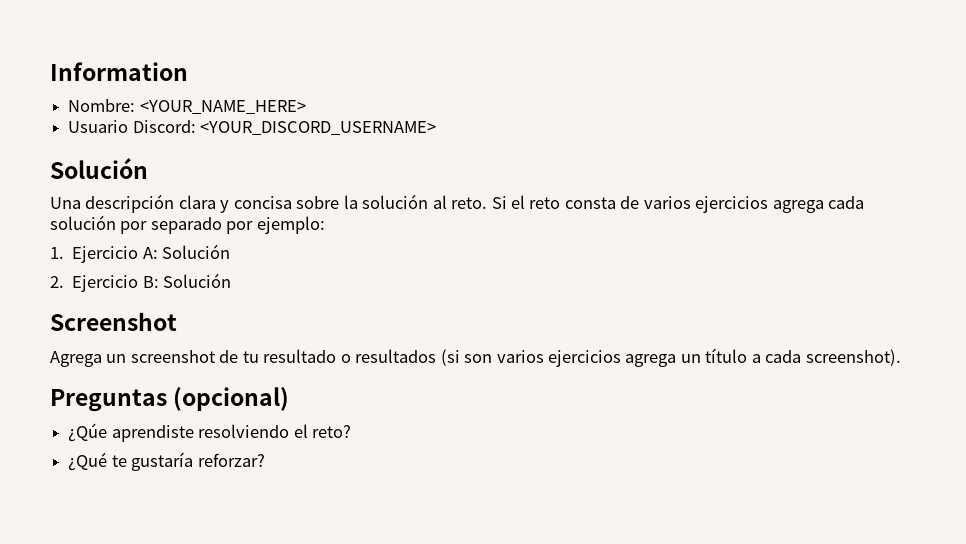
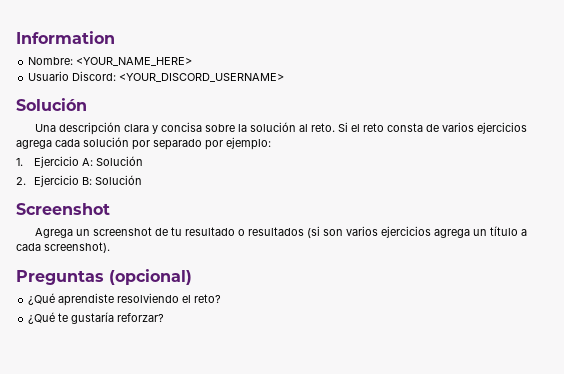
[68,423,108,442] ¿Qúe -> [28,293,56,305] ¿Qué

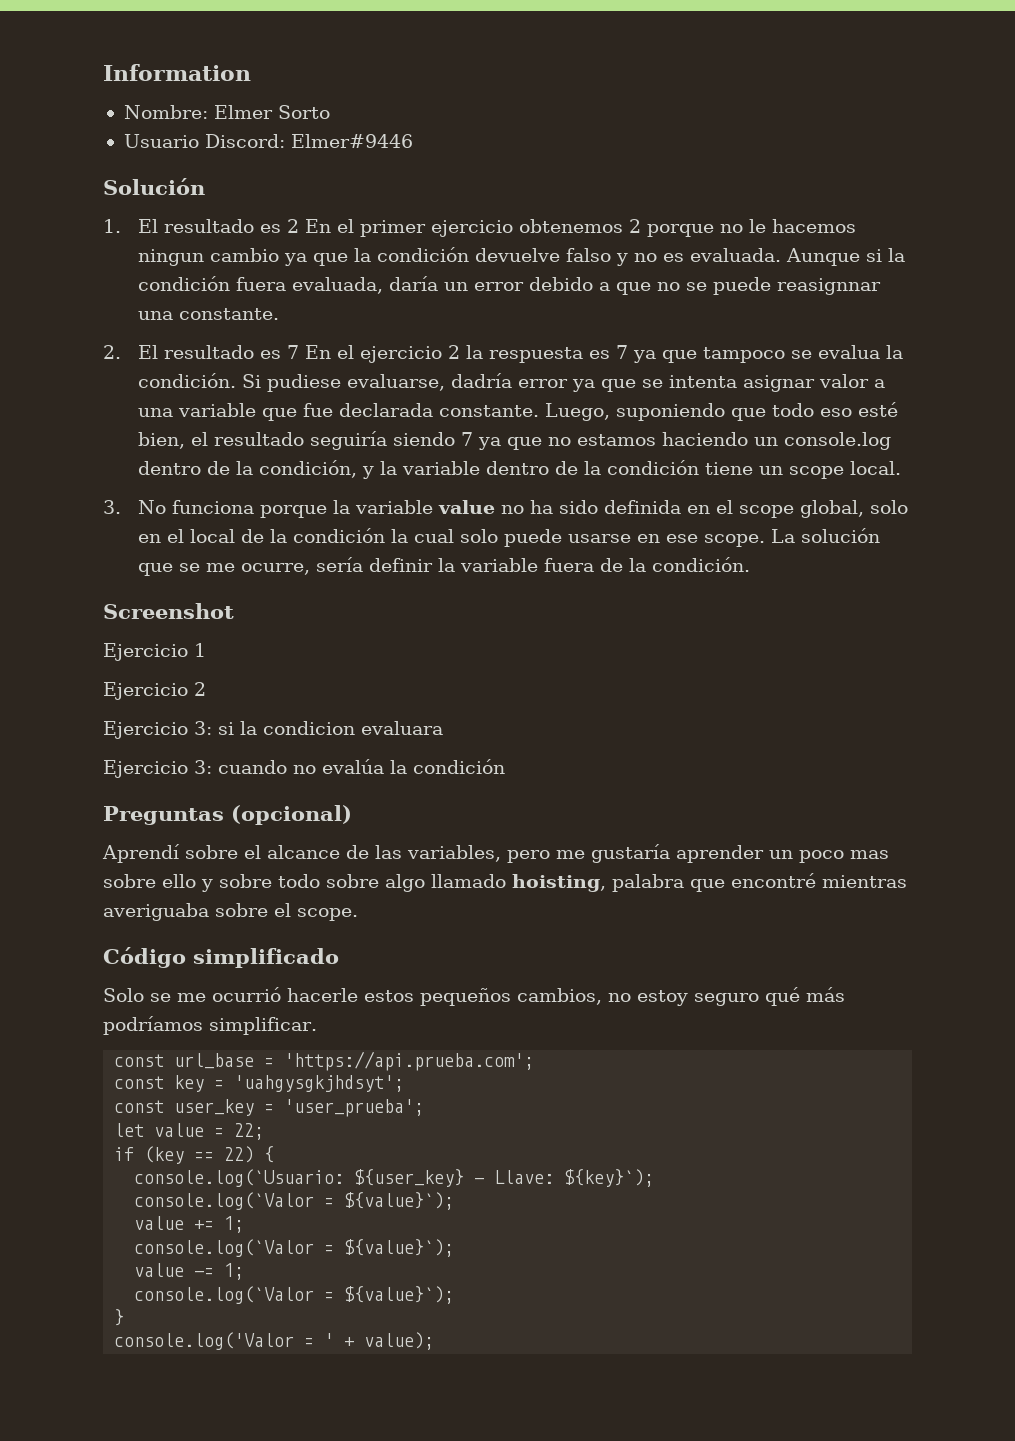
[76,57,193,66] <YOUR_NAME_HERE> -> [213,105,330,119] Elmer Sorto
[119,73,285,82] [16,98,87,111] [34,122,527,135] [16,137,271,150] [16,156,143,168] [16,175,142,187] [16,203,110,215] [34,226,527,238] [16,242,110,253] [16,269,192,285] [28,293,222,306] [28,312,165,324] <YOUR_DISCORD_USERNAME> // Solución // Una descripción clara y concisa sobre la solución al reto. Si el reto consta de varios ejercicios agrega cada solución por separado por ejemplo: // 1. Ejercicio A: Solución // 2. Ejercicio B: Solución // Screenshot // Agrega un screenshot de tu resultado o resultados (si son varios ejercicios agrega un título a cada screenshot). // Preguntas (opcional) // ¿Qué aprendiste resolviendo el reto? // ¿Qué te gustaría reforzar? -> [290,134,413,148] [103,178,205,195] [103,219,857,237] [138,247,906,266] [138,276,882,295] [138,308,280,320] [103,345,904,363] [138,373,886,392] [138,402,899,421] [138,431,892,450] [138,460,902,479] [103,500,909,518] [138,528,881,547] [138,557,751,576] [103,603,234,619] [103,643,206,661] [103,682,206,700] [103,721,443,739] [103,759,505,778] [103,805,352,825] [102,844,889,863] [103,873,907,892] [103,903,358,921] [103,947,339,968] [103,987,845,1006] [103,1016,317,1035] [114,1051,535,1071] [114,1075,405,1092] [114,1099,425,1117] [114,1123,265,1140] [114,1146,275,1164] [134,1169,655,1187] [134,1192,455,1210] [134,1216,245,1233] [134,1239,455,1257] [134,1263,245,1280] [134,1286,455,1304] [114,1309,125,1326] [114,1332,435,1350] Elmer#9446 // Solución // 1. El resultado es 2 En el primer ejercicio obtenemos 2 porque no le hacemos ningun cambio ya que la condición devuelve falso y no es evaluada. Aunque si la condición fuera evaluada, daría un error debido a que no se puede reasignnar una constante. // 2. El resultado es 7 En el ejercicio 2 la respuesta es 7 ya que tampoco se evalua la condición. Si pudiese evaluarse, dadría error ya que se intenta asignar valor a una variable que fue declarada constante. Luego, suponiendo que todo eso esté bien, el resultado seguiría siendo 7 ya que no estamos haciendo un console.log dentro de la condición, y la variable dentro de la condición tiene un scope local. // 3. No funciona porque la variable value no ha sido definida en el scope global, solo en el local de la condición la cual solo puede usarse en ese scope. La solución que se me ocurre, sería definir la variable fuera de la condición. // Screenshot // Ejercicio 1 // Ejercicio 2 // Ejercicio 3: si la condicion evaluara // Ejercicio 3: cuando no evalúa la condición // Preguntas (opcional) // Aprendí sobre el alcance de las variables, pero me gustaría aprender un poco mas sobre ello y sobre todo sobre algo llamado hoisting, palabra que encontré mientras averiguaba sobre el scope. // Código simplificado // Solo se me ocurrió hacerle estos pequeños cambios, no estoy seguro qué más podríamos simplificar. // const url_base = 'https://api.prueba.com'; // const key = 'uahgysgkjhdsyt'; // const user_key = 'user_prueba'; // let value = 22; // if (key == 22) { // console.log(`Usuario: ${user_key} - Llave: ${key}`); // console.log(`Valor = ${value}`); // value += 1; // console.log(`Valor = ${value}`); // value -= 1; // console.log(`Valor = ${value}`); // } // console.log('Valor = ' + value);

